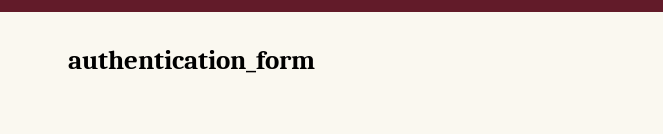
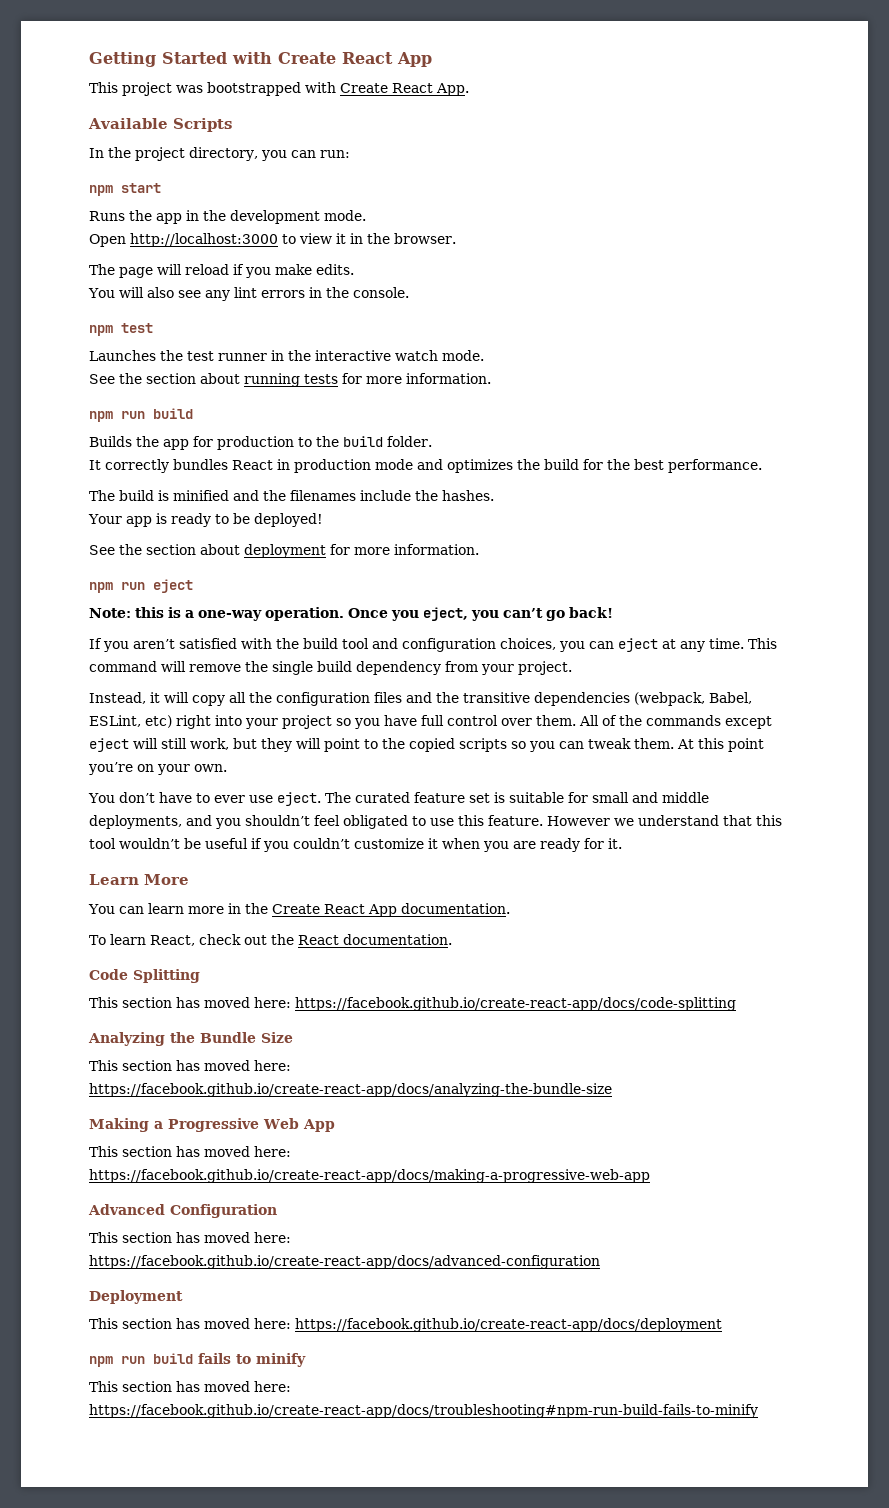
[68,50,315,73] authentication_form -> [89,52,432,67] [89,82,469,96] [88,118,232,132] [89,147,350,161] [89,183,161,196] [89,210,366,224] [89,233,456,247] [89,264,354,278] [88,287,409,301] [89,323,153,336] [89,350,484,361] [89,373,491,387] [89,408,193,422] [89,436,432,450] [89,459,762,473] [89,490,494,501] [88,513,323,527] [89,544,479,558] [89,579,193,593] [89,607,613,621] [89,638,777,652] [89,661,572,675] [89,692,752,706] [89,715,772,729] [89,738,764,752] [88,762,227,775] [88,792,709,806] [89,815,782,829] [89,838,622,852] [89,874,189,885] [88,903,510,917] [89,934,452,946] [89,969,200,983] [89,997,736,1011] [88,1032,293,1046] [89,1060,291,1071] [89,1083,612,1097] [89,1118,335,1132] [89,1146,291,1157] [89,1169,650,1183] [88,1204,277,1218] [89,1232,291,1243] [89,1255,600,1269] [89,1290,183,1304] [89,1318,722,1332] [89,1353,306,1367] [89,1381,291,1392] [89,1404,758,1418] Getting Started with Create React App // This project was bootstrapped with Create React App. // Available Scripts // In the project directory, you can run: // npm start // Runs the app in the development mode. // Open http://localhost:3000 to view it in the browser. // The page will reload if you make edits. // You will also see any lint errors in the console. // npm test // Launches the test runner in the interactive watch mode. // See the section about running tests for more information. // npm run build // Builds the app for production to the build folder. // It correctly bundles React in production mode and optimizes the build for the best performance. // The build is minified and the filenames include the hashes. // Your app is ready to be deployed! // See the section about deployment for more information. // npm run eject // Note: this is a one-way operation. Once you eject, you can’t go back! // If you aren’t satisfied with the build tool and configuration choices, you can eject at any time. This command will remove the single build dependency from your project. // Instead, it will copy all the configuration files and the transitive dependencies (webpack, Babel, ESLint, etc) right into your project so you have full control over them. All of the commands except eject will still work, but they will point to the copied scripts so you can tweak them. At this point you’re on your own. // You don’t have to ever use eject. The curated feature set is suitable for small and middle deployments, and you shouldn’t feel obligated to use this feature. However we understand that this tool wouldn’t be useful if you couldn’t customize it when you are ready for it. // Learn More // You can learn more in the Create React App documentation. // To learn React, check out the React documentation. // Code Splitting // This section has moved here: https://facebook.github.io/create-react-app/docs/code-splitting // Analyzing the Bundle Size // This section has moved here: https://facebook.github.io/create-react-app/docs/analyzing-the-bundle-size // Making a Progressive Web App // This section has moved here: https://facebook.github.io/create-react-app/docs/making-a-progressive-web-app // Advanced Configuration // This section has moved here: https://facebook.github.io/create-react-app/docs/advanced-configuration // Deployment // This section has moved here: https://facebook.github.io/create-react-app/docs/deployment // npm run build fails to minify // This section has moved here: https://facebook.github.io/create-react-app/docs/troubleshooting#npm-run-build-fails-to-minify

